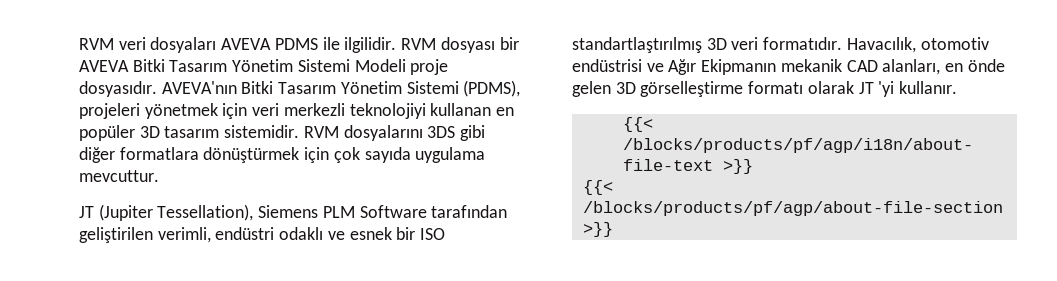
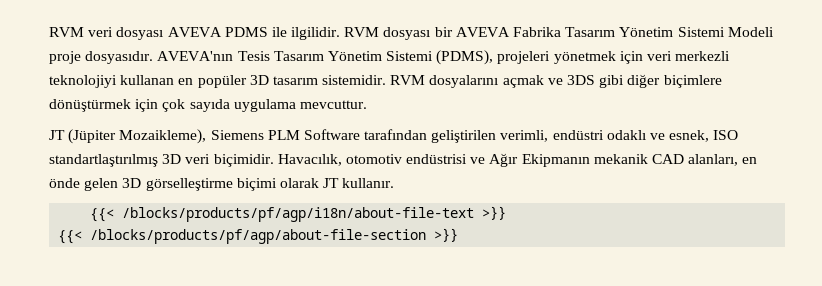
[150,37,217,53] dosyaları -> [116,27,165,40] dosyası
[132,59,165,72] Bitki -> [513,27,562,37] Fabrika
[241,81,274,94] Bitki -> [237,51,270,61] Tesis
(423, 133) none -> [502,75,563,88] açmak ve
[119,147,199,160] formatlara -> [663,75,722,88] biçimlere
[98,204,254,221] (Jupiter Tessellation), -> [68,129,207,144] (Jüpiter Mozaikleme),
[349,227,416,240] esnek bir -> [669,130,710,142] esnek,
[763,37,843,50] formatıdır. -> [213,154,274,167] biçimidir.
[748,81,804,94] formatı -> [236,178,277,191] biçimi
[878,81,895,97] 'yi -> (340, 183) none

